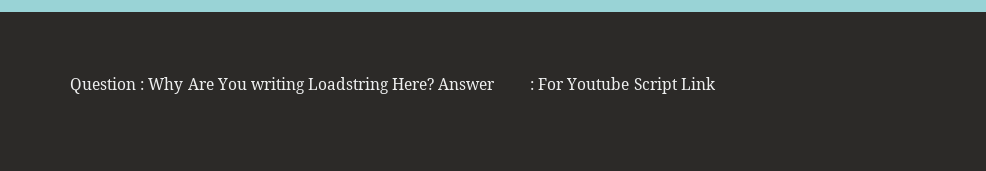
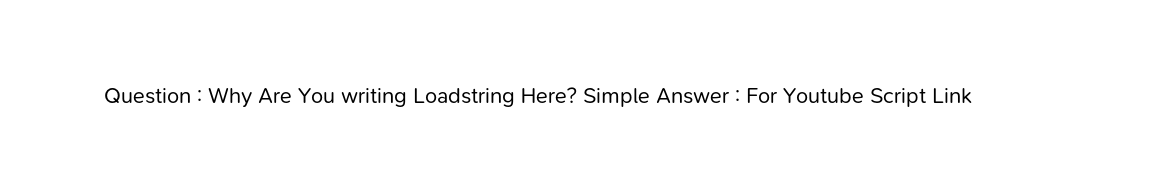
(435, 84) none -> [583,88,650,107] Simple

